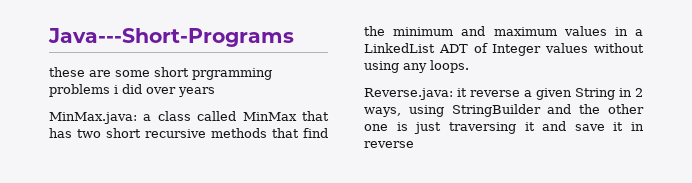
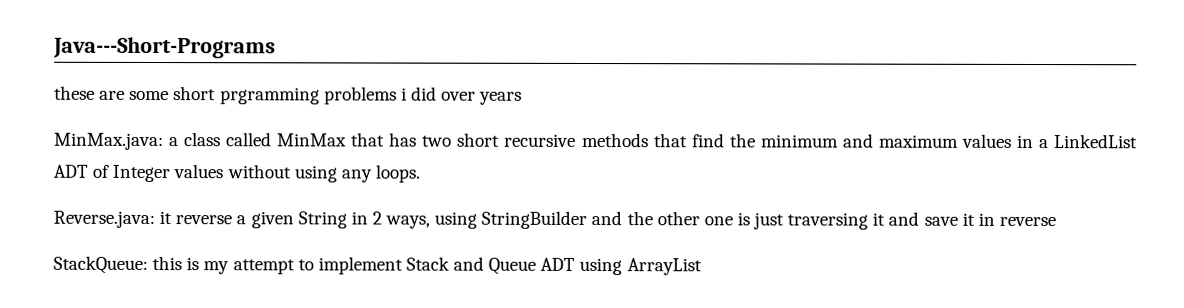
(414, 144) none -> [53,255,702,276] // StackQueue: this is my attempt to implement Stack and Queue ADT using ArrayList

